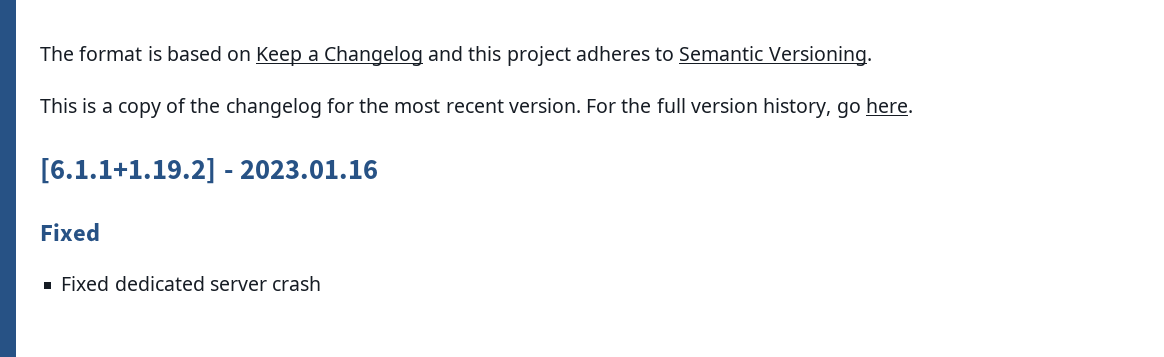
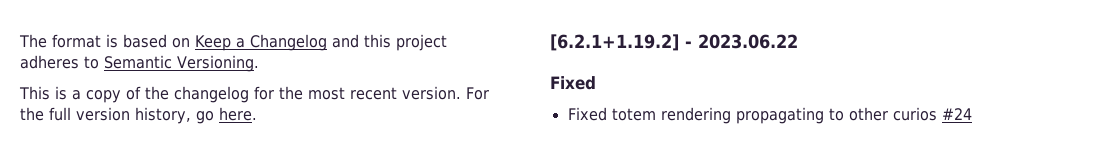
[40,158,379,184] [6.1.1+1.19.2] - 2023.01.16 -> [550,34,798,51] [6.2.1+1.19.2] - 2023.06.22
[114,276,322,291] dedicated server crash -> [611,107,972,124] totem rendering propagating to other curios #24

